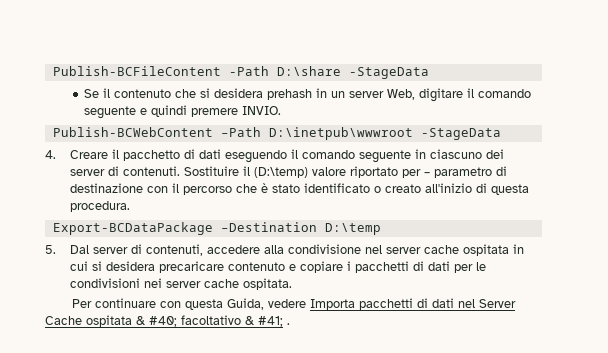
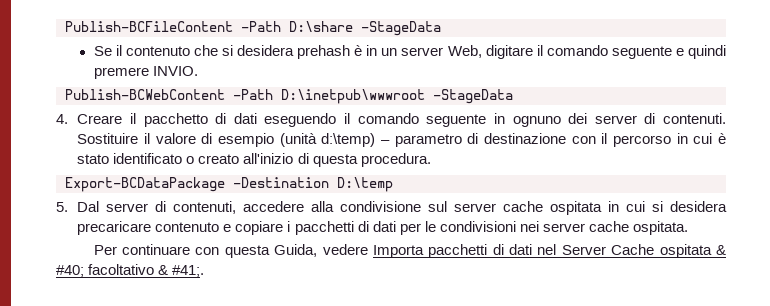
(313, 94) none -> [354,45,363,56] è
[430,149,483,159] ciascuno -> [512,116,561,127] ognuno
[254,166,422,178] (D:\temp) valore riportato per -> [155,133,376,147] valore di esempio (unità d:\temp)
[236,184,258,193] che -> [676,133,713,144] in cui
[365,245,383,254] nel -> [428,201,448,212] sul
[258,316,290,327] #41; . -> [172,265,205,277] #41;.

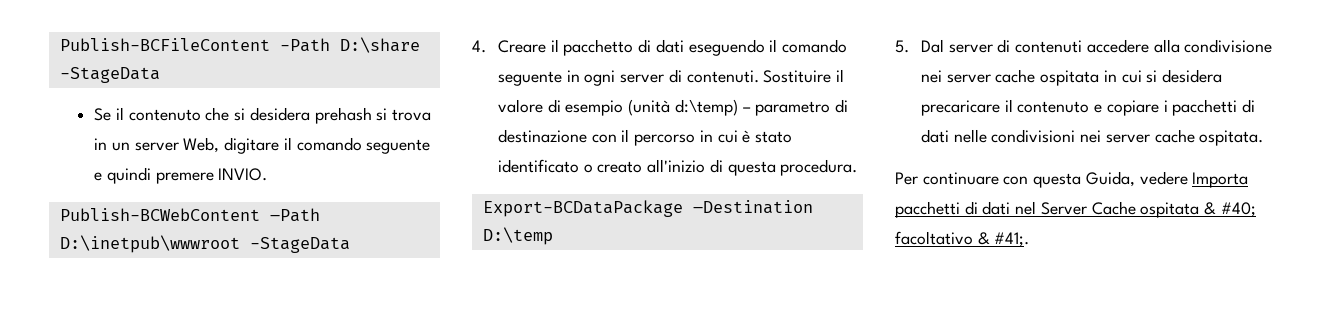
[354,45,363,56] è -> [376,108,431,121] si trova
[512,113,588,127] ognuno dei -> [584,70,616,86] ogni
[173,201,237,214] contenuti, -> [1015,40,1083,53] contenuti
[428,201,448,212] sul -> [920,70,942,83] nei
(152, 228) none -> [1004,99,1013,112] il
[399,221,436,235] per le -> [953,129,987,143] nelle

